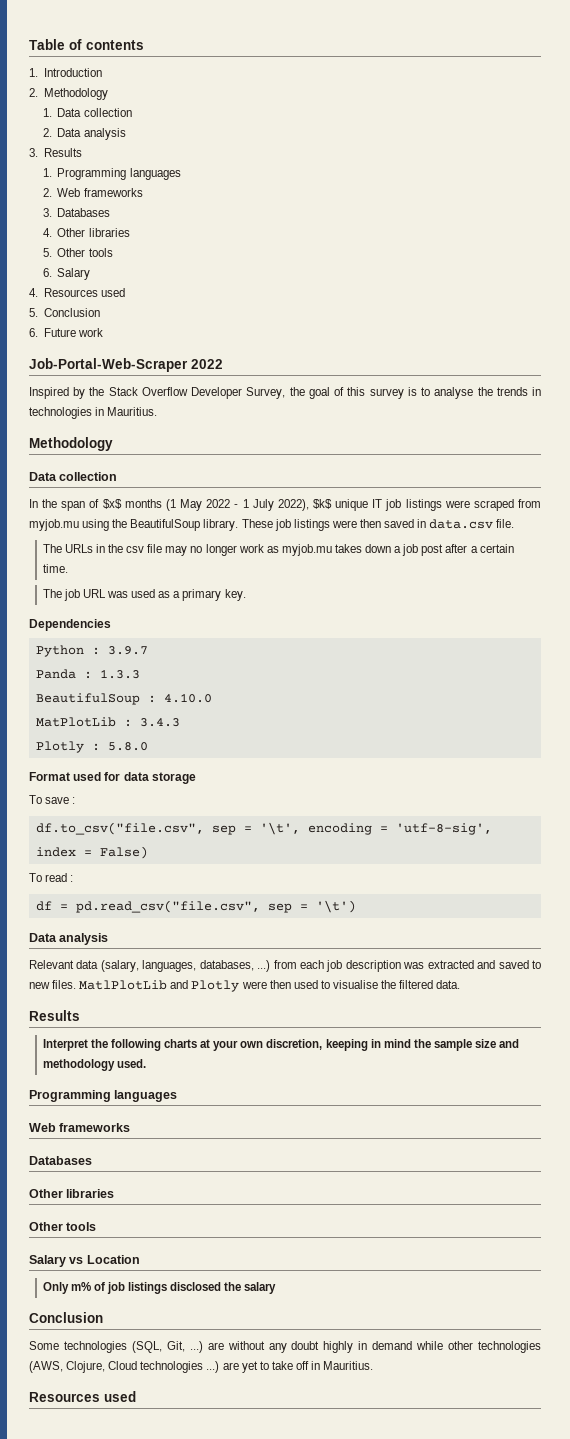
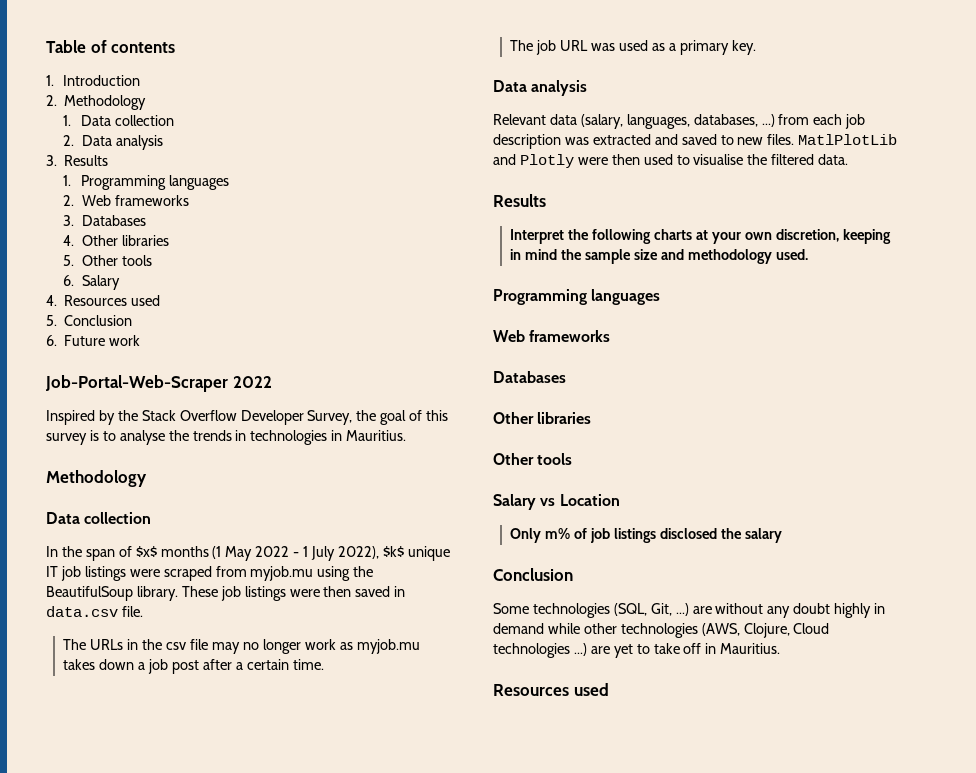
[29,619,111,631] [35,645,148,657] [35,669,140,679] [35,693,212,705] [35,717,180,727] [35,741,148,753] [29,772,196,784] [29,795,76,804] [35,822,492,835] [35,846,148,859] [29,873,74,882] [35,900,356,913] // Dependencies // Python : 3.9.7 // Panda : 1.3.3 // BeautifulSoup : 4.10.0 // MatPlotLib : 3.4.3 // Plotly : 5.8.0 // Format used for data storage // To save : // df.to_csv("file.csv", sep = '\t', encoding = 'utf-8-sig', index = False) // To read : // df = pd.read_csv("file.csv", sep = '\t') -> (756, 47) none

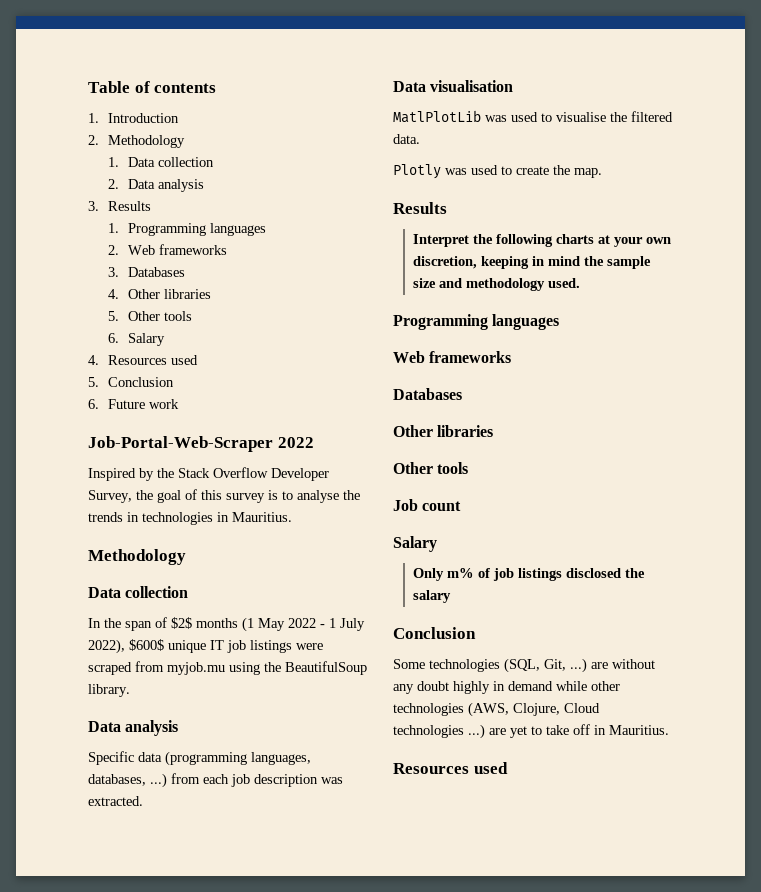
[135,546,157,557] $x$ -> [171,617,192,629] $2$
[382,546,404,557] $k$ -> [129,639,164,651] $600$
[181,586,406,601] [46,606,143,617] [63,639,420,654] [63,659,324,674] [510,40,756,55] [493,80,588,96] [493,114,623,129] These job listings were then saved in data.csv file. // The URLs in the csv file may no longer work as myjob.mu takes down a job post after a certain time. // The job URL was used as a primary key. // Data analysis // Relevant data (salary, -> [88,720,179,736] [88,751,247,766] // Data analysis // Specific data (programming
[592,134,898,145] [493,154,640,168] extracted and saved to new files. MatlPlotLib and Plotly were then -> [88,796,143,806] [393,80,514,92] [393,110,507,123] extracted. // Data visualisation // MatlPlotLib was
(849, 159) none -> [393,164,602,179] // Plotly was used to create the map.
[493,494,620,510] // Salary vs Location -> [393,499,462,511] [393,536,437,552] // Job count // Salary

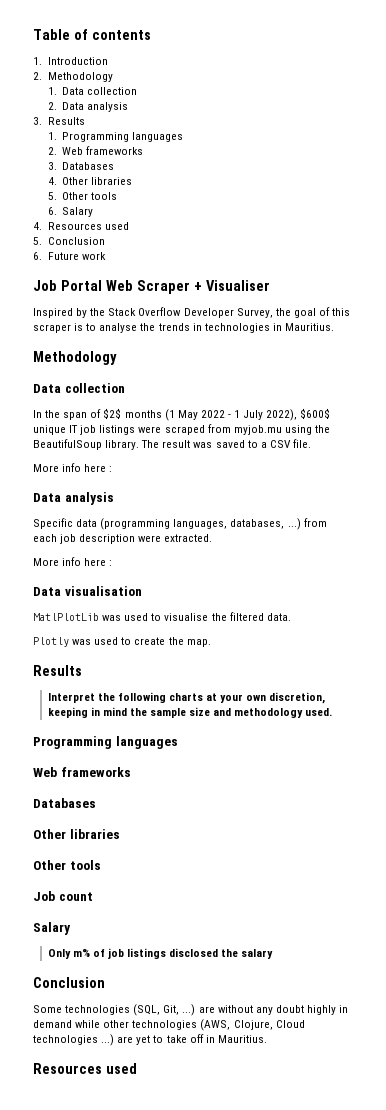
[88,436,314,452] Job-Portal-Web-Scraper 2022 -> [33,280,270,294] Job Portal Web Scraper + Visualiser
[226,493,265,503] survey -> [33,324,71,333] scraper
(130, 690) none -> [141,439,311,448] [33,463,113,472] The result was saved to a CSV file. // More info here :
[321,777,343,784] was -> [138,535,162,542] were
(143, 801) none -> [33,557,113,566] // More info here :

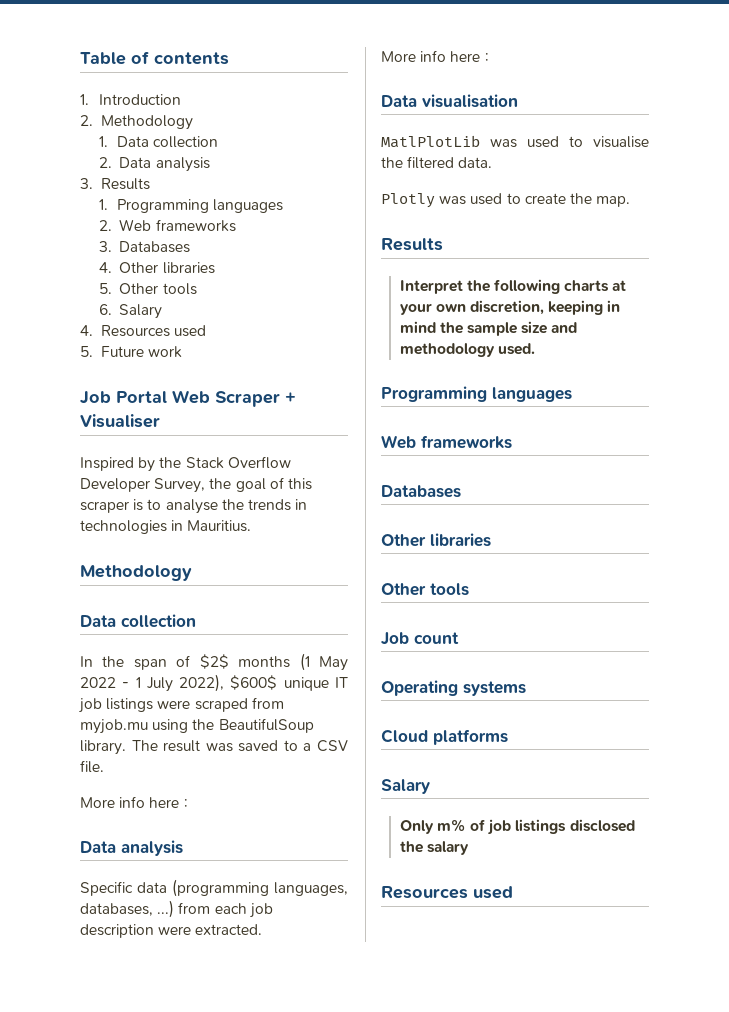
[47,237,105,245] [33,252,42,260] Conclusion // 6. -> (93, 351) none
(93, 896) none -> [381,680,526,696] [381,729,508,745] // Operating systems // Cloud platforms
[33,977,105,988] [33,1004,349,1016] [33,1019,305,1031] [33,1034,267,1046] // Conclusion // Some technologies (SQL, Git, ...) are without any doubt highly in demand while other technologies (AWS, Clojure, Cloud technologies ...) are yet to take off in Mauritius. -> (469, 848) none

